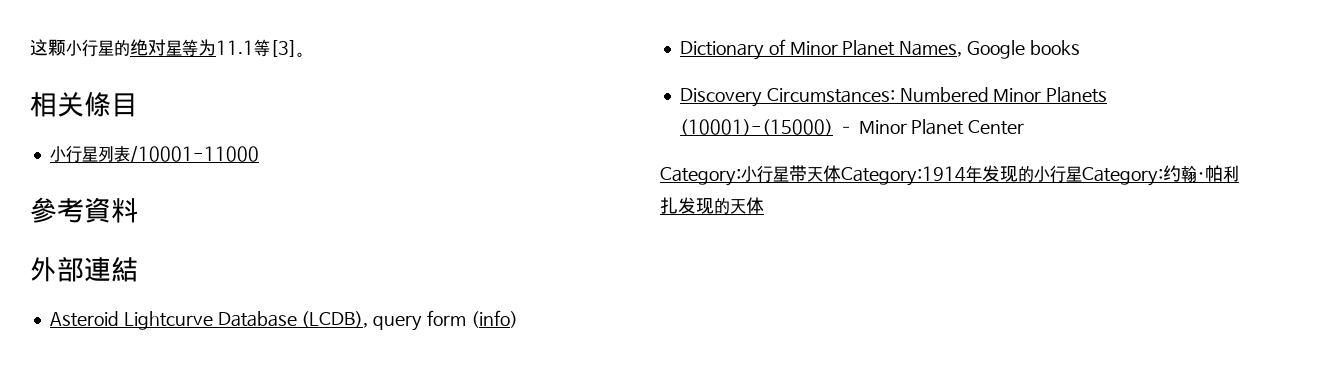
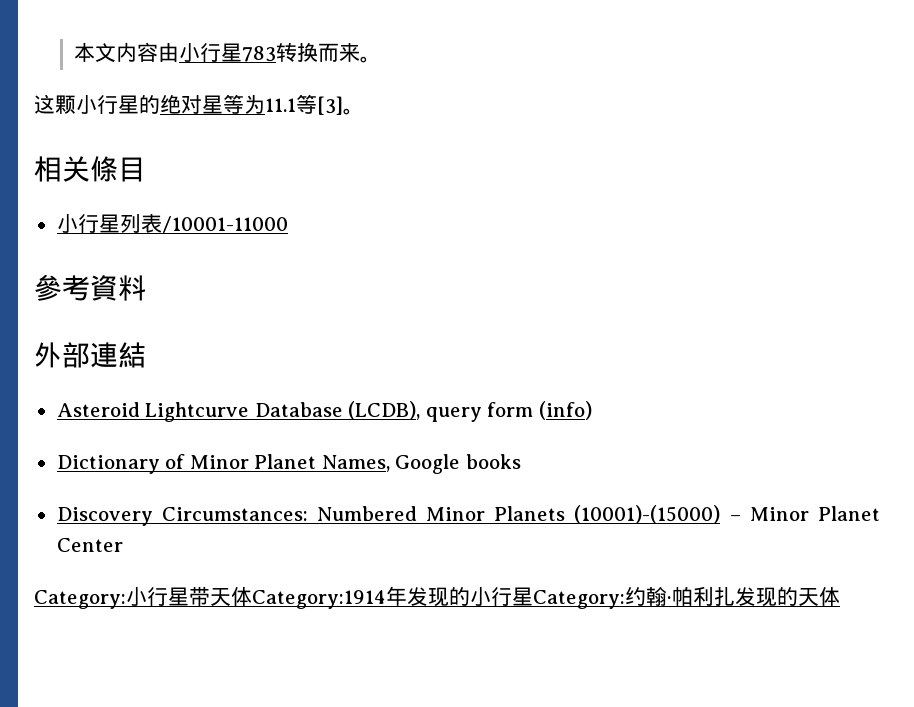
(30, 47) none -> [73,42,381,63] 本文内容由小行星783转换而来。 //

